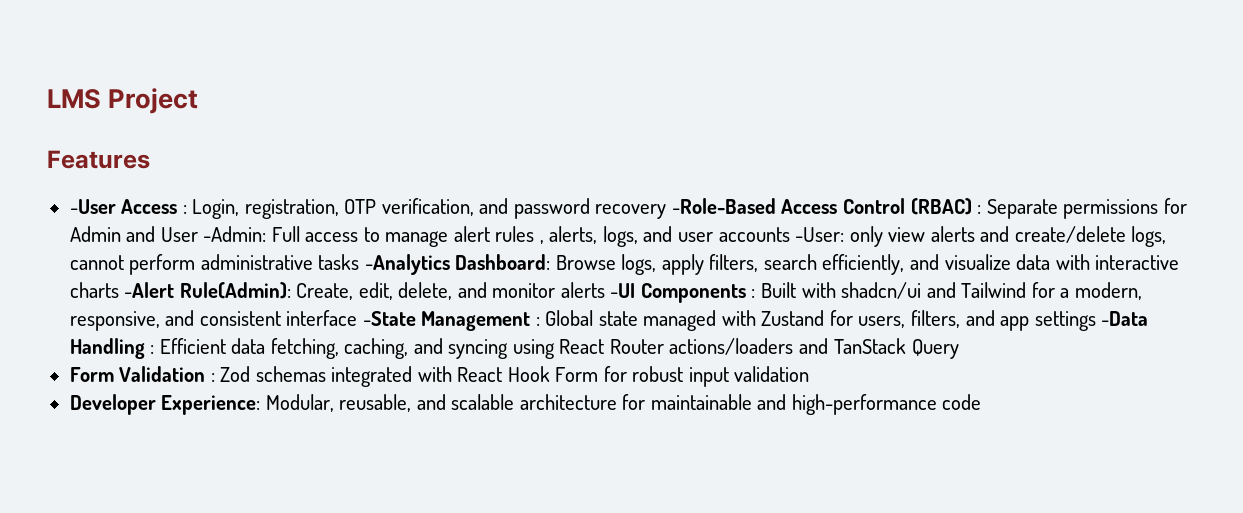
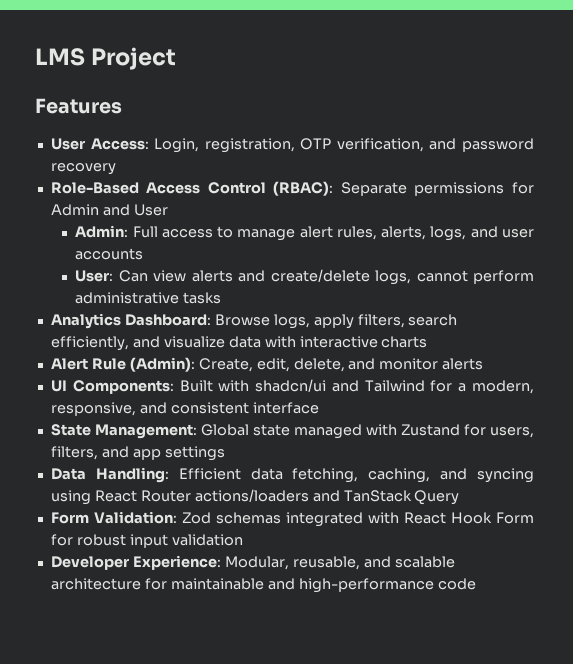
[69,199,187,214] -User Access : -> [50,138,149,150] User Access:
[671,198,776,214] -Role-Based -> [50,182,139,194] // Role-Based
[910,198,982,215] (RBAC) : -> [273,181,334,196] (RBAC):
[203,226,267,242] -Admin: -> [75,225,129,238] // Admin:
[495,226,544,244] rules , -> [336,226,377,240] rules,
[795,226,883,247] -User: only -> [75,270,148,282] // User: Can
[364,254,450,275] -Analytics -> [50,313,121,329] // Analytics
[124,282,291,299] -Alert Rule(Admin): -> [50,357,195,372] // Alert Rule (Admin):
[610,283,756,303] -UI Components : -> [50,380,174,394] // UI Components:
[362,311,540,331] -State Management : -> [50,424,197,439] // State Management:
[1101,311,1149,326] [69,338,155,359] -Data Handling : -> [50,467,169,483] // Data Handling:
[119,366,215,382] Validation : -> [93,511,177,524] Validation:

